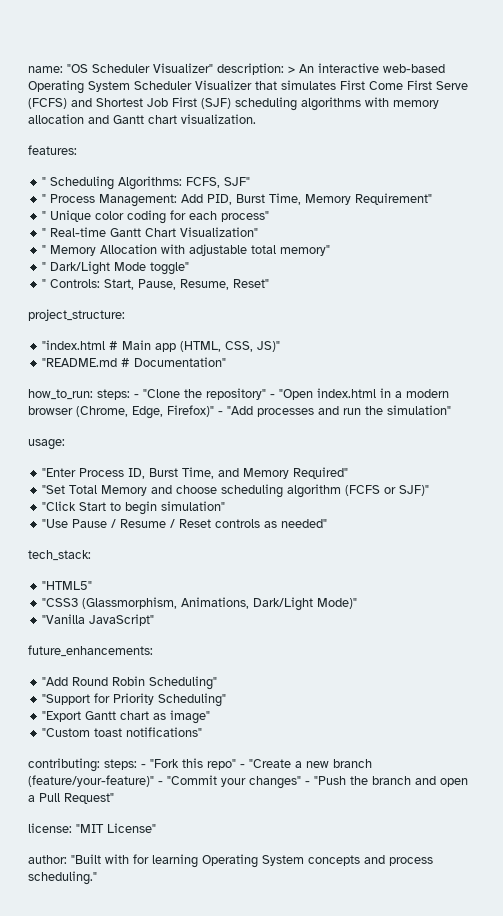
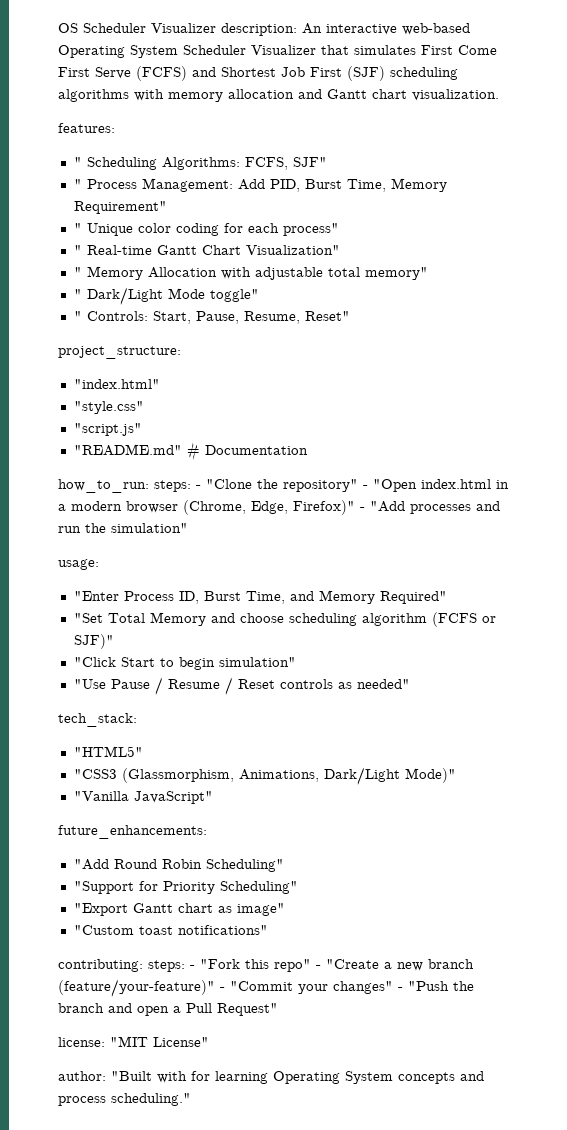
[28,63,295,75] name: "OS Scheduler Visualizer" description: > -> [58,23,297,36] OS Scheduler Visualizer description:
[42,340,281,352] [42,357,227,367] "index.html # Main app (HTML, CSS, JS)" // "README.md # Documentation" -> [73,379,160,389] [73,401,144,414] [73,423,142,436] [73,442,308,461] "index.html" // "style.css" // "script.js" // "README.md" # Documentation

